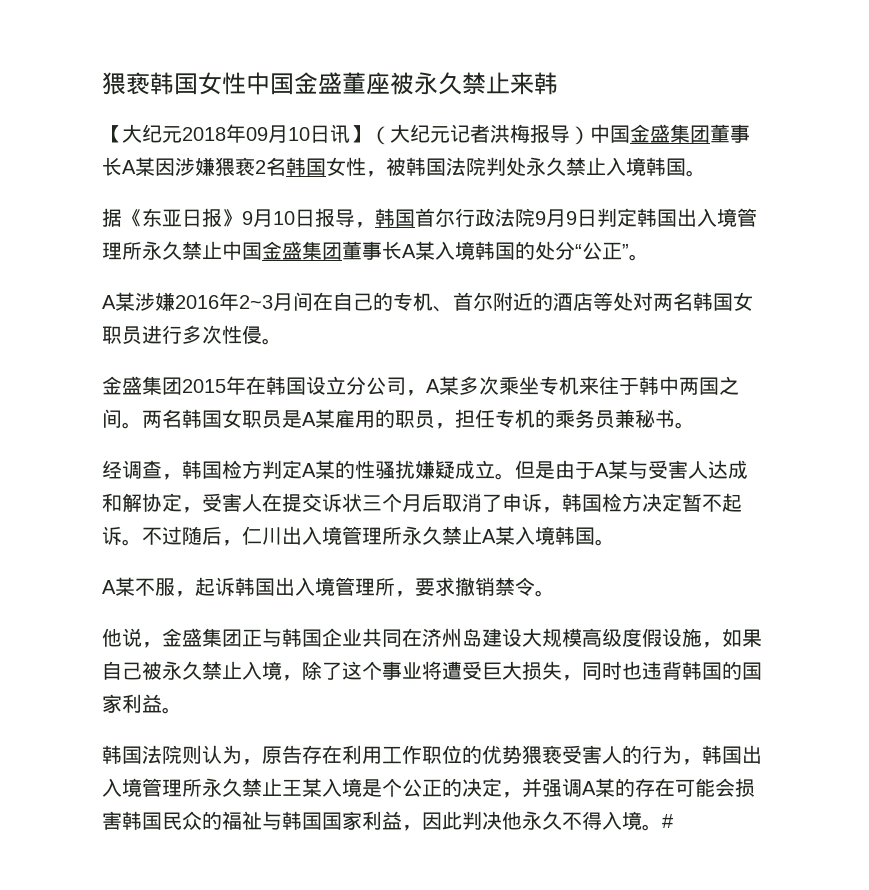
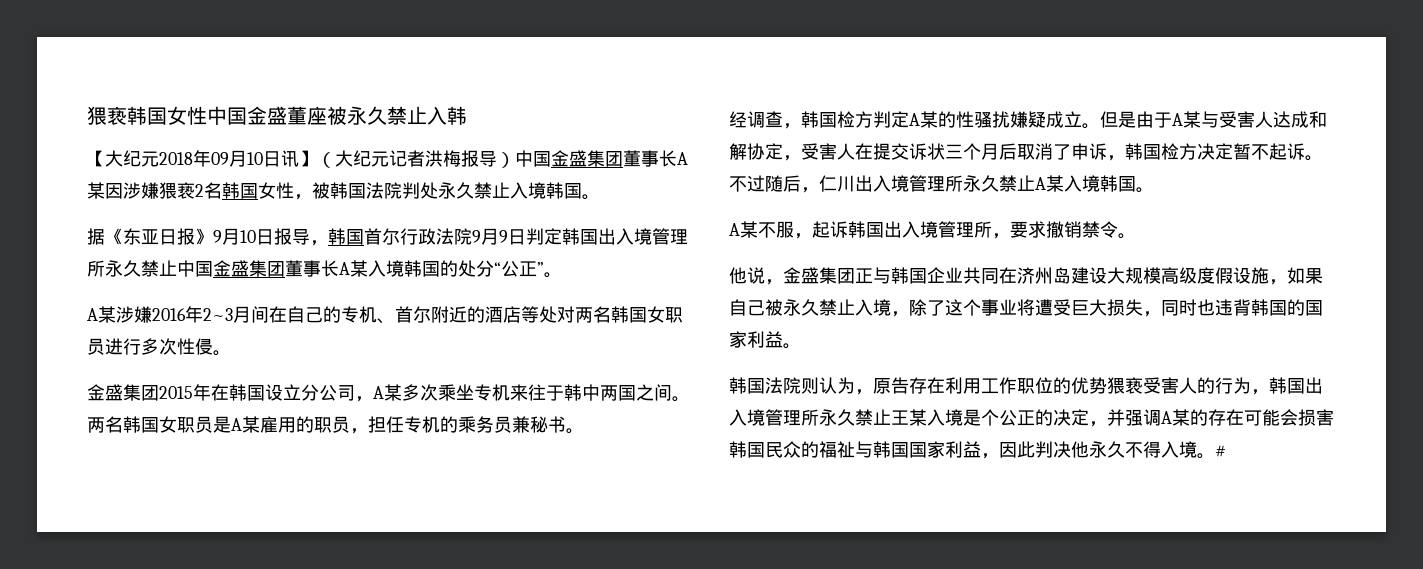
[510,72,534,95] 来 -> [427,106,447,125] 入

